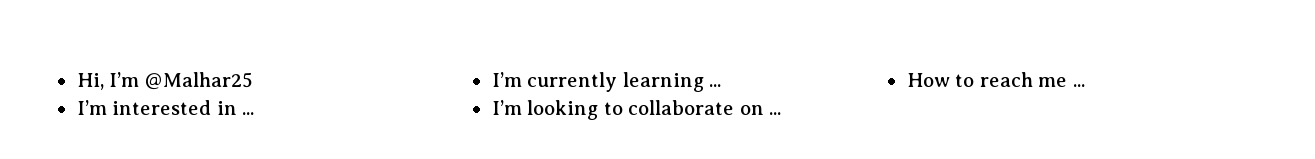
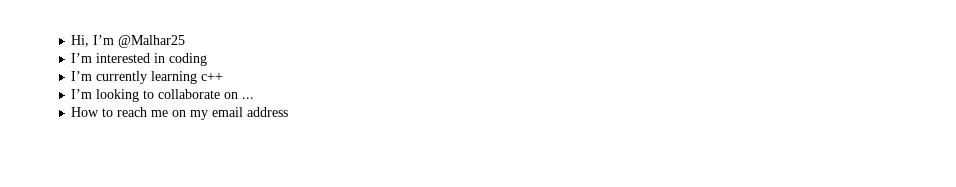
[242,112,255,115] ... -> [169,53,208,66] coding
[709,84,722,87] ... -> [201,72,224,81] c++
[1072,84,1085,87] ... -> [172,107,289,120] on my email address

